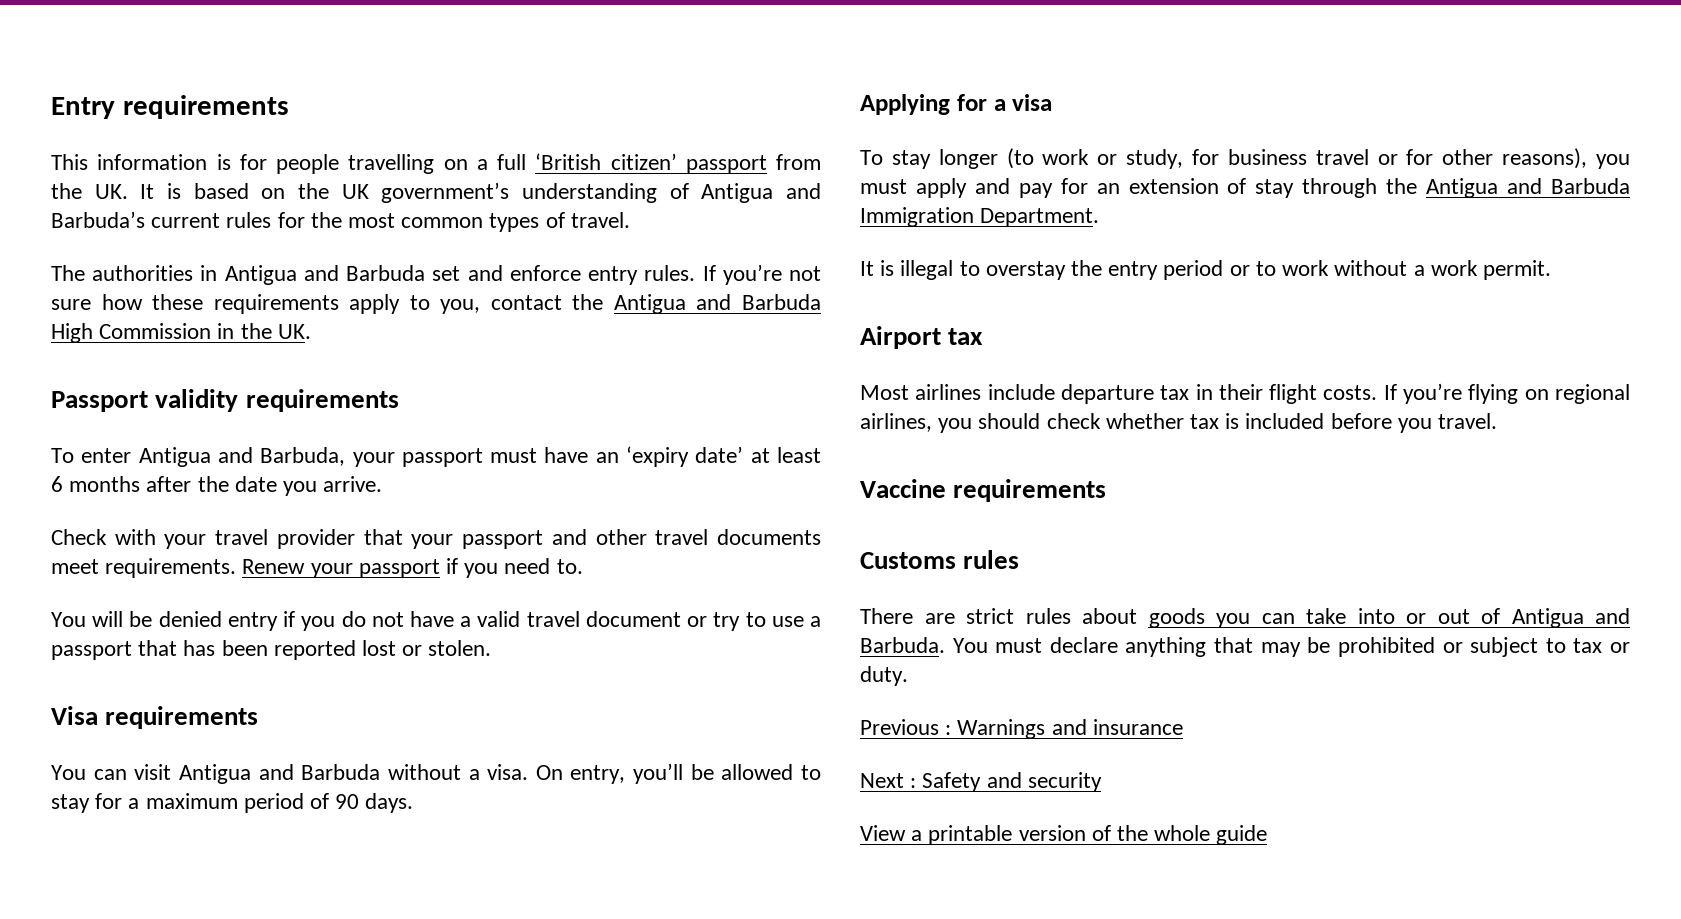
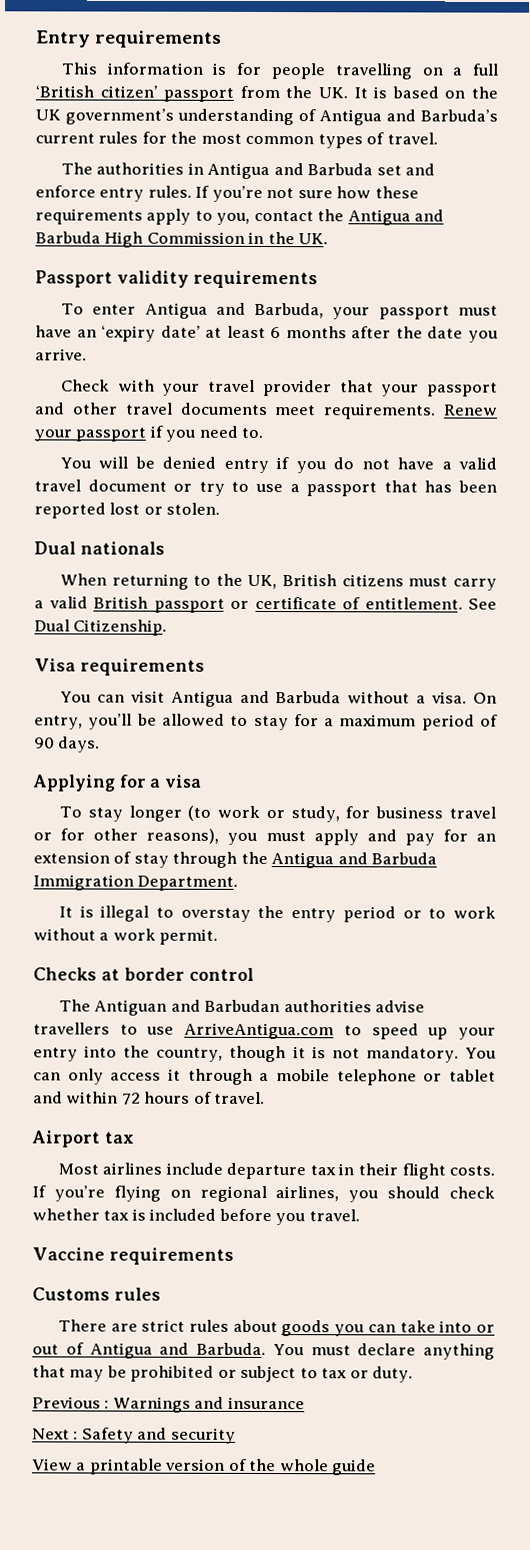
(492, 648) none -> [34,541,165,555] [59,573,497,591] [34,596,497,613] [34,619,168,636] // Dual nationals // When returning to the UK, British citizens must carry a valid British passport or certificate of entitlement. See Dual Citizenship.
(1551, 270) none -> [33,967,254,981] [58,999,426,1016] [33,1022,497,1040] [33,1045,497,1063] [33,1068,497,1086] [33,1091,266,1105] // Checks at border control // The Antiguan and Barbudan authorities advise travellers to use ArriveAntigua.com to speed up your entry into the country, though it is not mandatory. You can only access it through a mobile telephone or tablet and within 72 hours of travel.

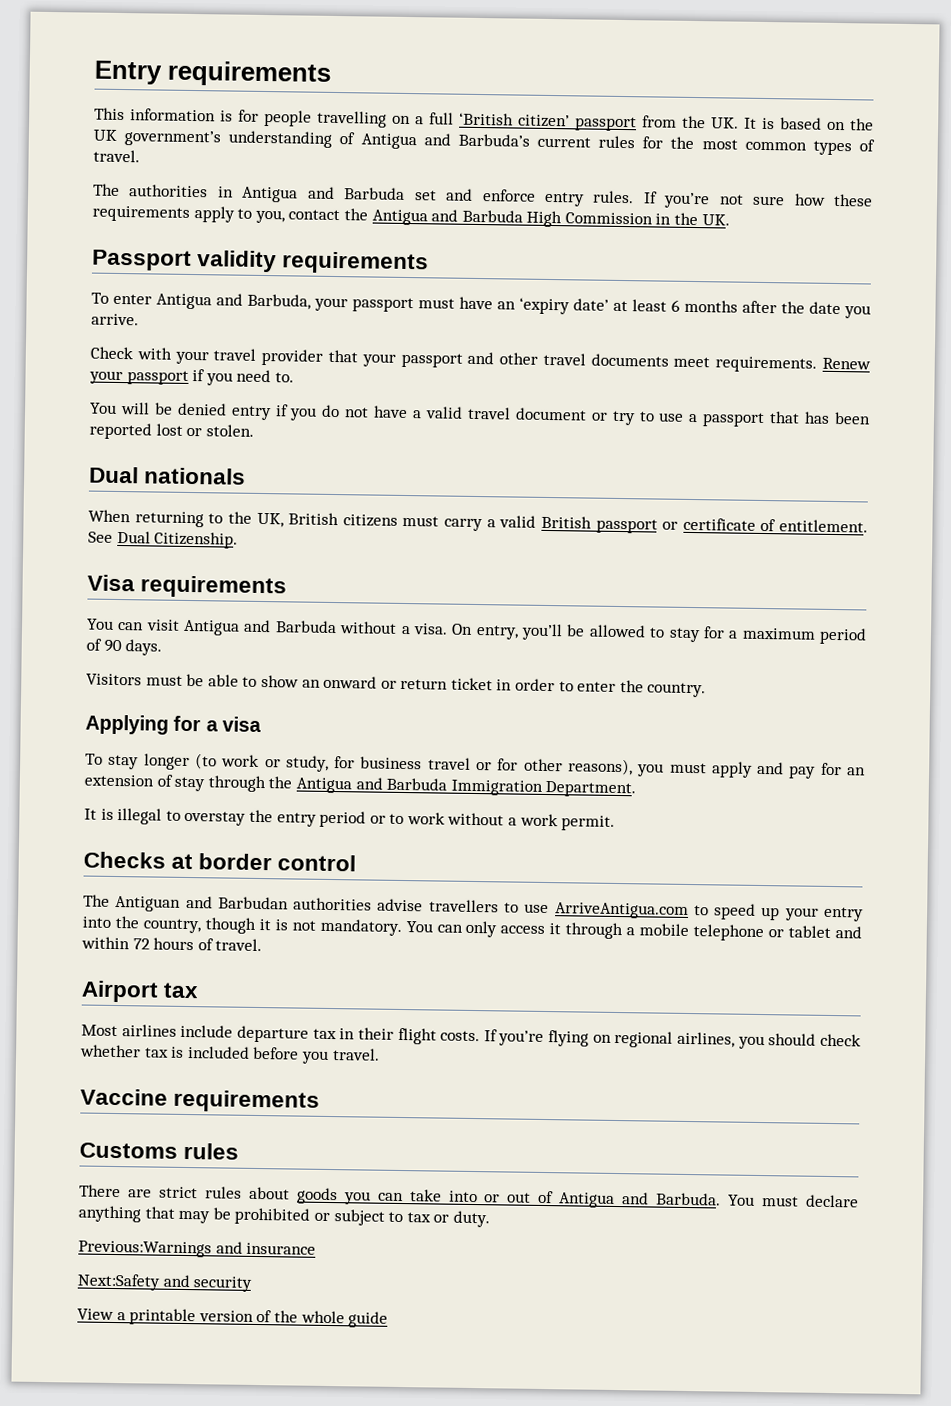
(101, 744) none -> [86,673,707,698] // Visitors must be able to show an onward or return ticket in order to enter the country.
[32,1396,191,1413] Previous : Warnings -> [78,1240,212,1258] Previous:Warnings
[32,1427,134,1444] Next : Safety -> [77,1273,160,1291] Next:Safety

